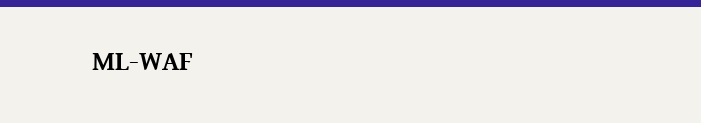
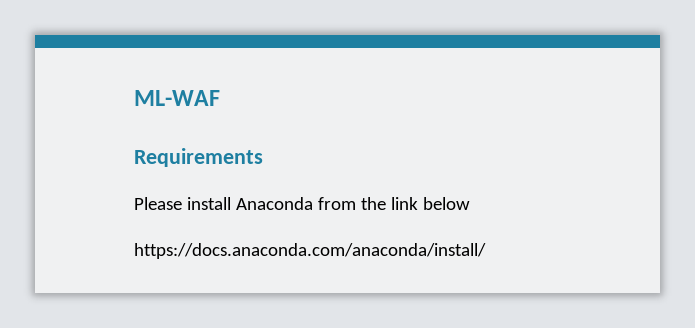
(193, 61) none -> [134,148,263,167] [134,197,470,210] [134,243,486,259] // Requirements // Please install Anaconda from the link below // https://docs.anaconda.com/anaconda/install/

